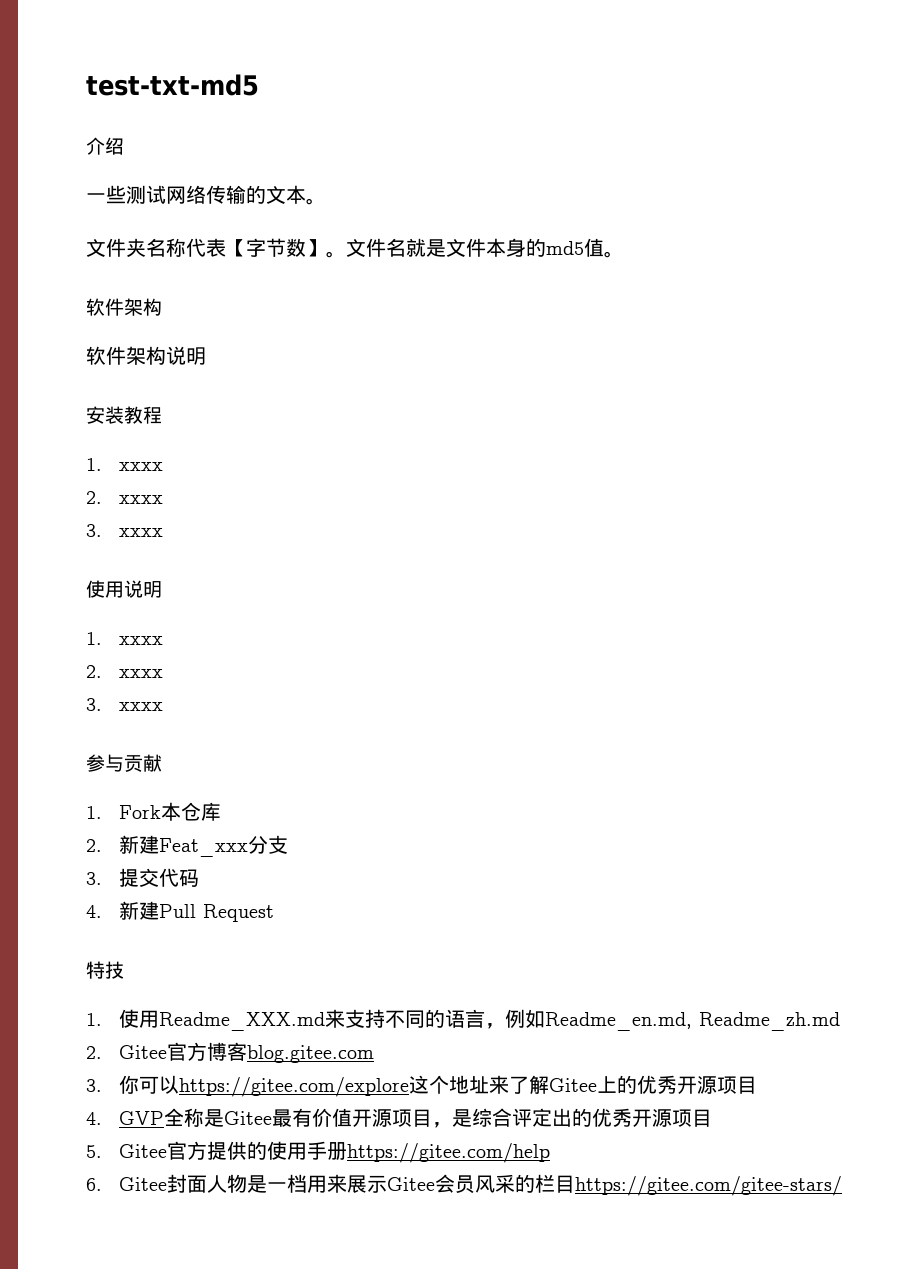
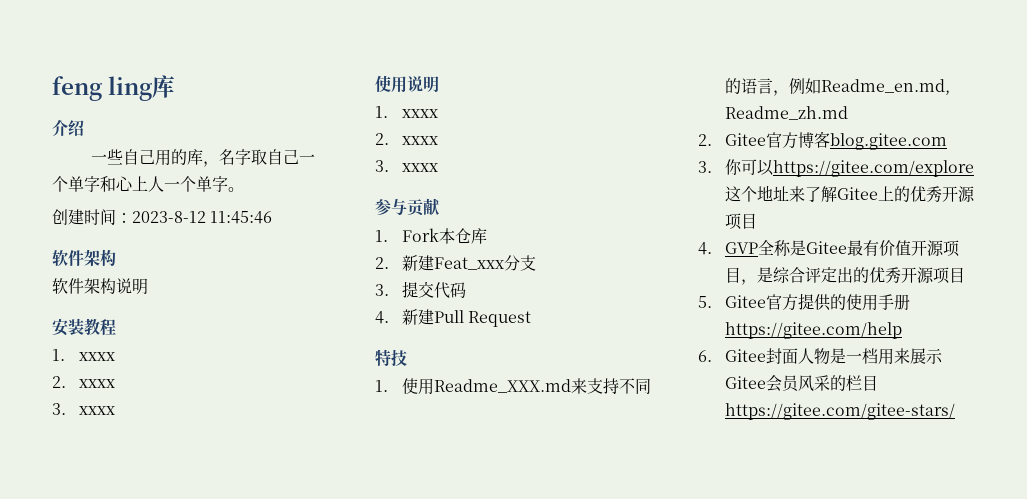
[86,74,259,96] test-txt-md5 -> [52,75,176,101] feng ling库
[126,185,326,205] [86,238,624,258] 测试网络传输的文本。 // 文件夹名称代表【字节数】。文件名就是文件本身的md5值。 -> [123,149,316,167] [52,176,244,192] [52,209,273,225] 自己用的库，名字取自己一个单字和心上人一个单字。 // 创建时间：2023-8-12 11:45:46

